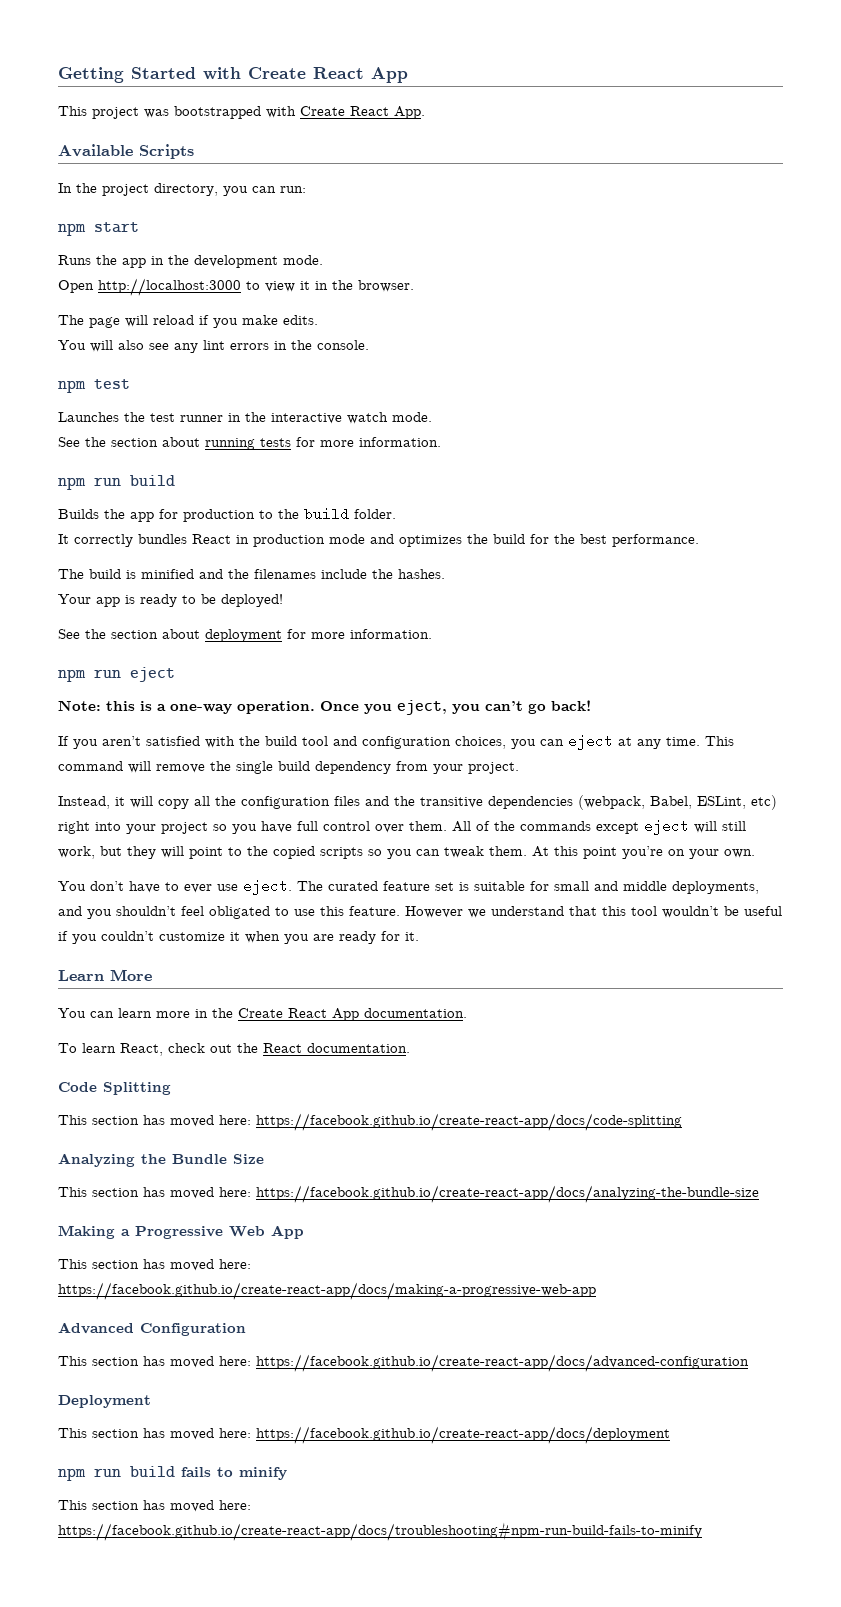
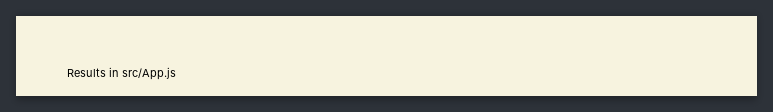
[58,67,408,83] [58,106,425,119] [58,144,194,159] [58,183,306,196] [58,222,139,236] [58,255,323,268] [58,278,414,296] [58,315,318,328] [58,340,369,353] [58,379,130,393] [58,412,432,424] [58,437,441,450] [58,475,175,490] [58,507,396,522] [58,534,699,547] [58,569,445,579] [58,594,283,607] [58,629,432,642] [58,667,175,682] [58,700,591,715] [58,734,734,750] [58,761,519,774] [58,795,777,810] [58,819,746,835] [58,846,755,859] [58,879,759,895] [58,906,782,919] [58,931,419,944] [58,969,152,981] [58,1008,467,1021] [58,1043,410,1056] [58,1082,171,1095] [58,1113,682,1131] [58,1153,264,1167] [58,1185,759,1203] [58,1225,304,1239] [58,1259,251,1271] [58,1282,596,1300] [58,1322,246,1336] [58,1354,749,1372] [58,1395,151,1408] [58,1426,670,1444] [58,1466,287,1481] [58,1500,251,1512] [58,1522,702,1541] Getting Started with Create React App // This project was bootstrapped with Create React App. // Available Scripts // In the project directory, you can run: // npm start // Runs the app in the development mode. // Open http://localhost:3000 to view it in the browser. // The page will reload if you make edits. // You will also see any lint errors in the console. // npm test // Launches the test runner in the interactive watch mode. // See the section about running tests for more information. // npm run build // Builds the app for production to the build folder. // It correctly bundles React in production mode and optimizes the build for the best performance. // The build is minified and the filenames include the hashes. // Your app is ready to be deployed! // See the section about deployment for more information. // npm run eject // Note: this is a one-way operation. Once you eject, you can’t go back! // If you aren’t satisfied with the build tool and configuration choices, you can eject at any time. This command will remove the single build dependency from your project. // Instead, it will copy all the configuration files and the transitive dependencies (webpack, Babel, ESLint, etc) right into your project so you have full control over them. All of the commands except eject will still work, but they will point to the copied scripts so you can tweak them. At this point you’re on your own. // You don’t have to ever use eject. The curated feature set is suitable for small and middle deployments, and you shouldn’t feel obligated to use this feature. However we understand that this tool wouldn’t be useful if you couldn’t customize it when you are ready for it. // Learn More // You can learn more in the Create React App documentation. // To learn React, check out the React documentation. // Code Splitting // This section has moved here: https://facebook.github.io/create-react-app/docs/code-splitting // Analyzing the Bundle Size // This section has moved here: https://facebook.github.io/create-react-app/docs/analyzing-the-bundle-size // Making a Progressive Web App // This section has moved here: https://facebook.github.io/create-react-app/docs/making-a-progressive-web-app // Advanced Configuration // This section has moved here: https://facebook.github.io/create-react-app/docs/advanced-configuration // Deployment // This section has moved here: https://facebook.github.io/create-react-app/docs/deployment // npm run build fails to minify // This section has moved here: https://facebook.github.io/create-react-app/docs/troubleshooting#npm-run-build-fails-to-minify -> [67,67,176,80] Results in src/App.js

